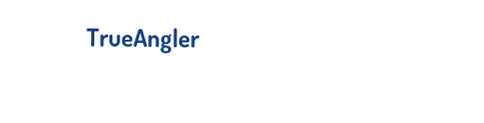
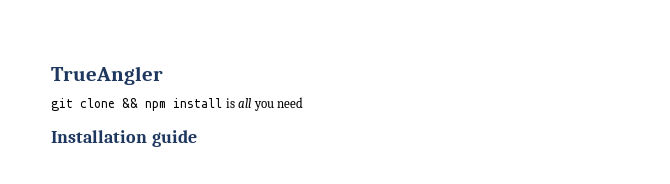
(201, 40) none -> [51,97,304,111] [51,130,197,147] // git clone && npm install is all you need // Installation guide

